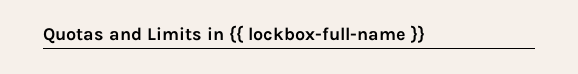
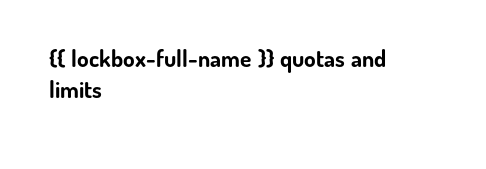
[43,25,425,44] Quotas and Limits in {{ lockbox-full-name }} -> [49,49,387,73] [49,80,102,98] {{ lockbox-full-name }} quotas and limits

